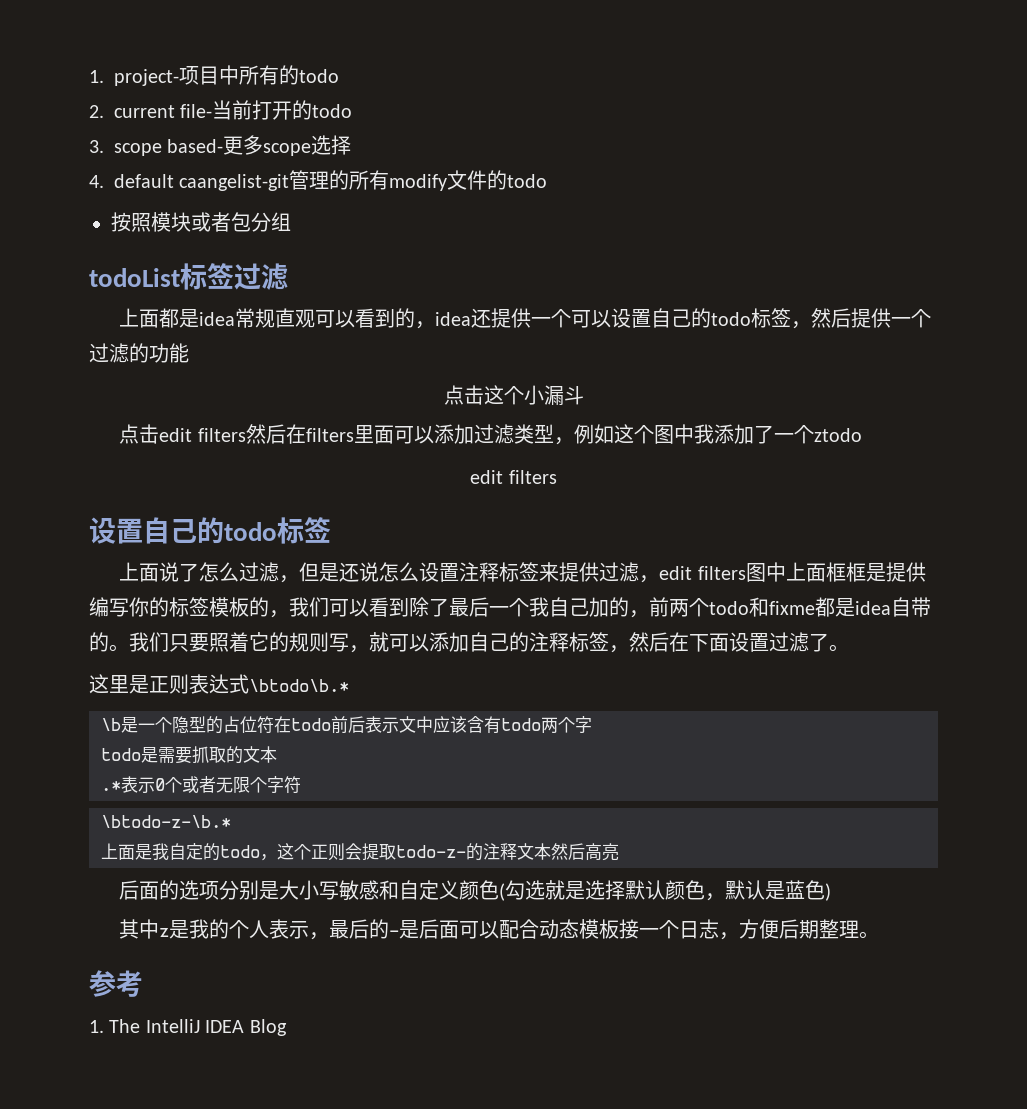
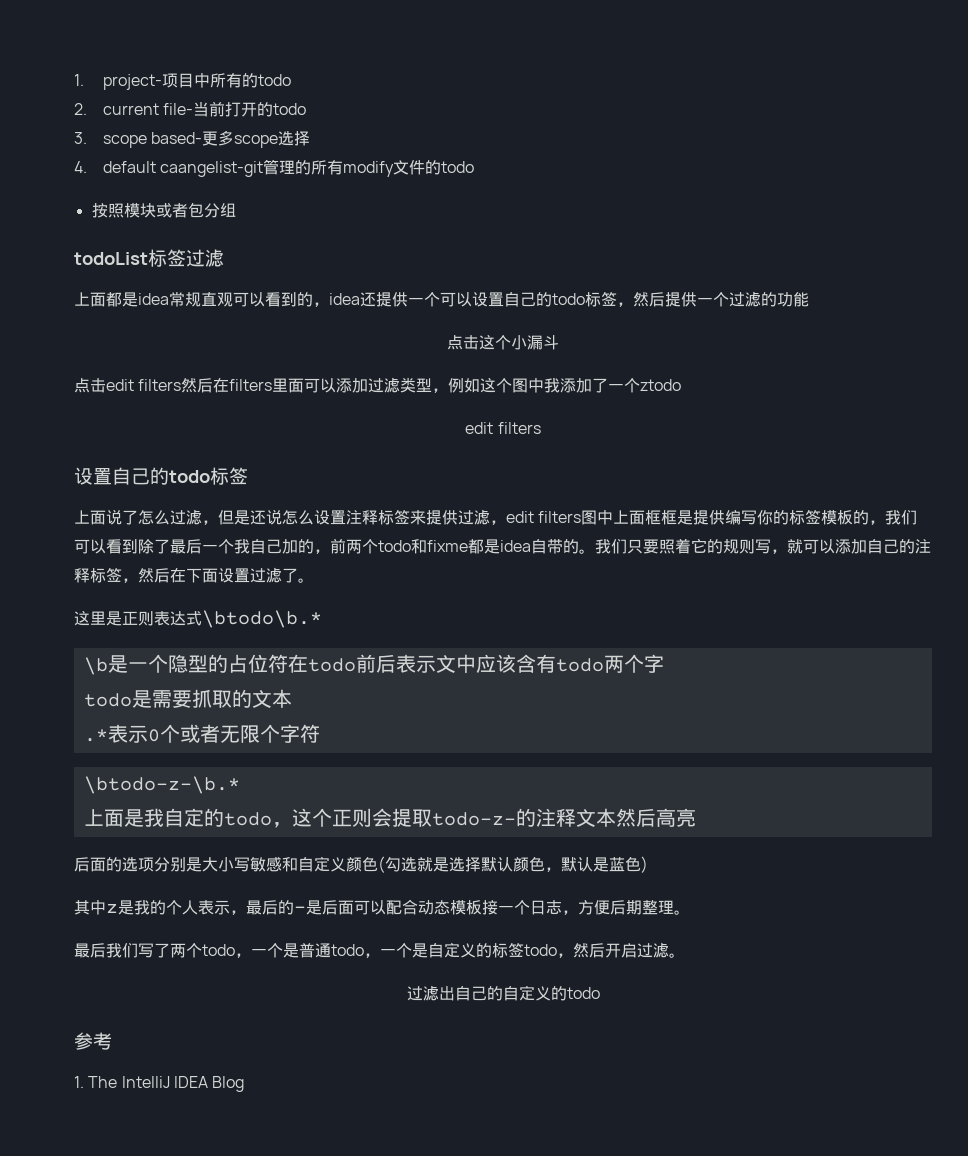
(880, 935) none -> [74,942,685,958] [406,985,600,1001] // 最后我们写了两个todo，一个是普通todo，一个是自定义的标签todo，然后开启过滤。 // 过滤出自己的自定义的todo

